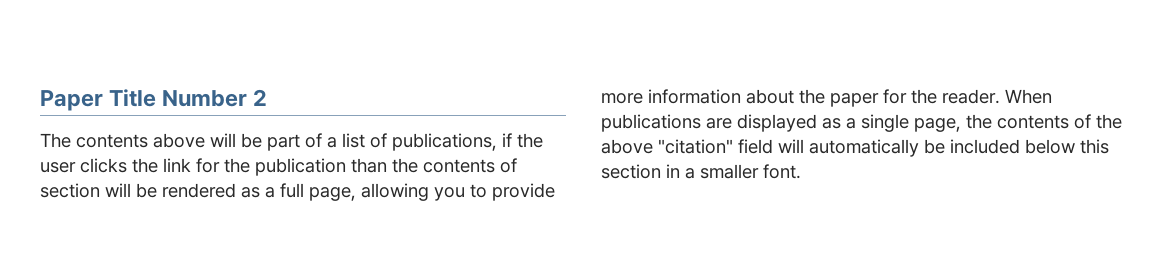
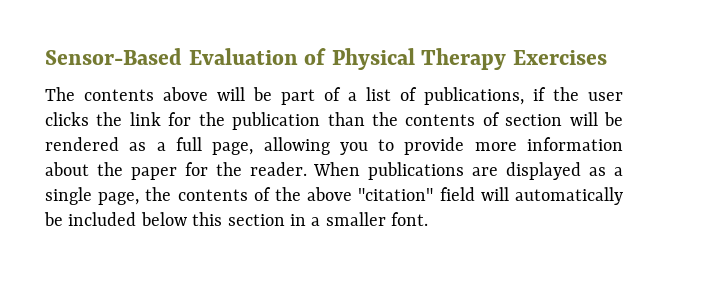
[40,89,268,111] Paper Title Number 2 -> [45,48,608,70] Sensor-Based Evaluation of Physical Therapy Exercises

